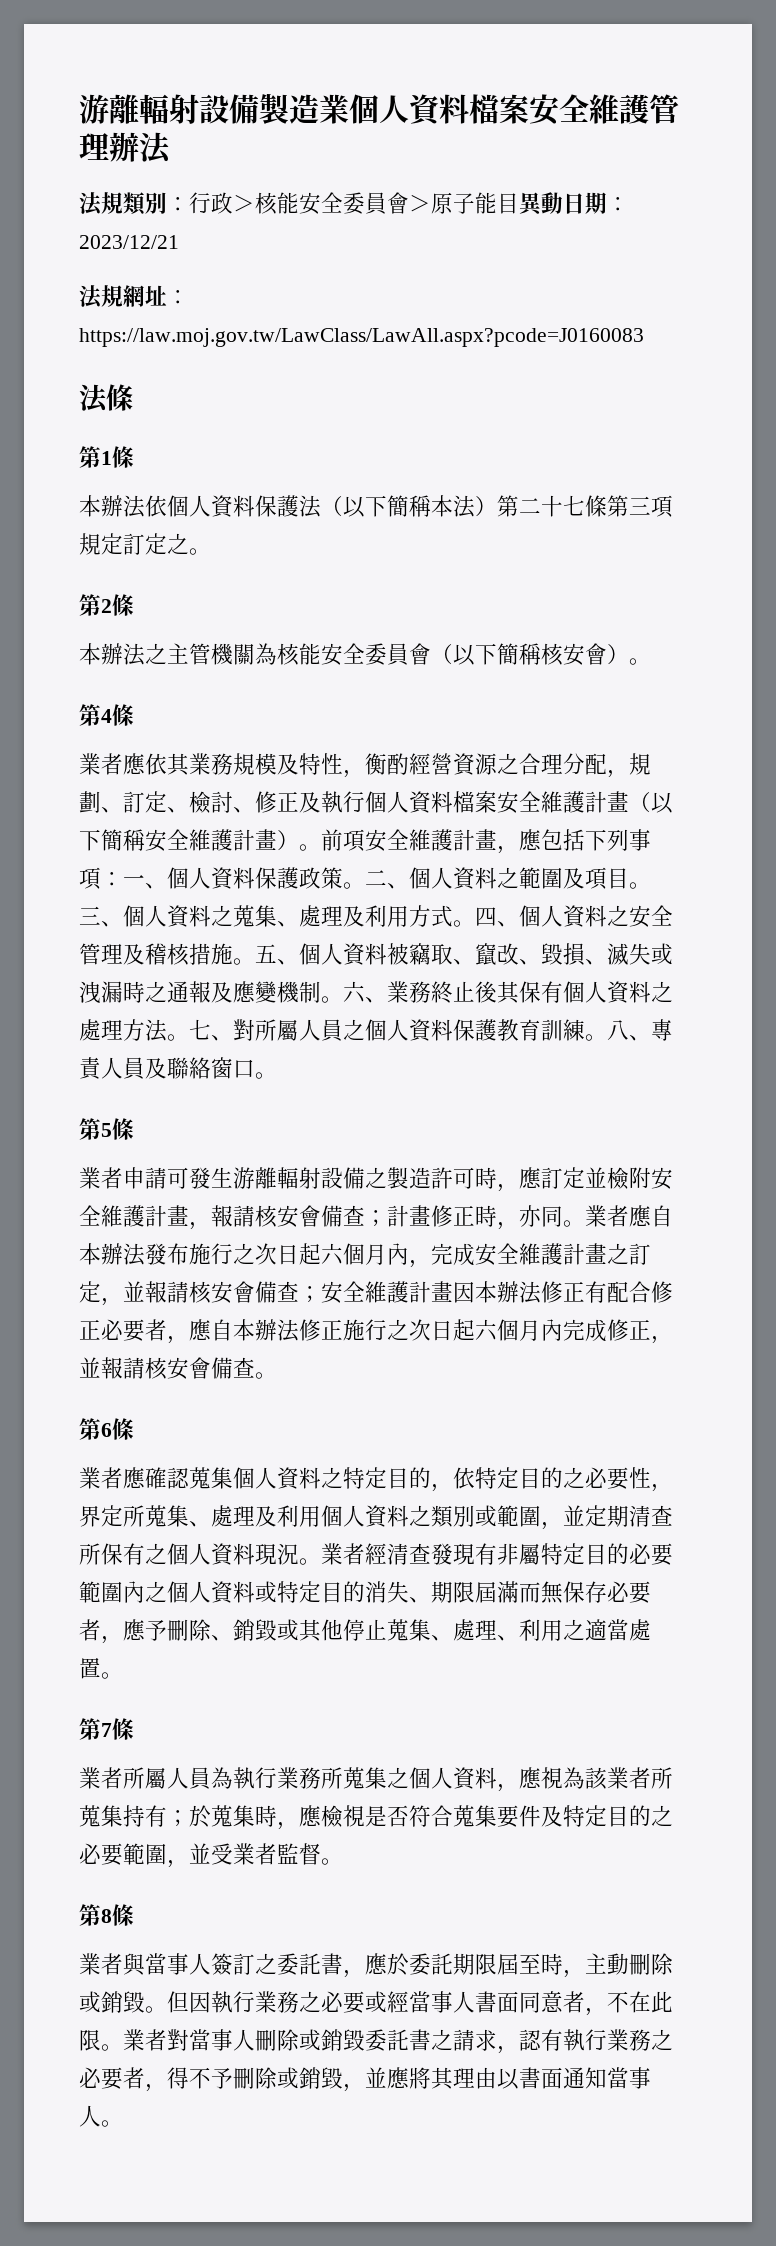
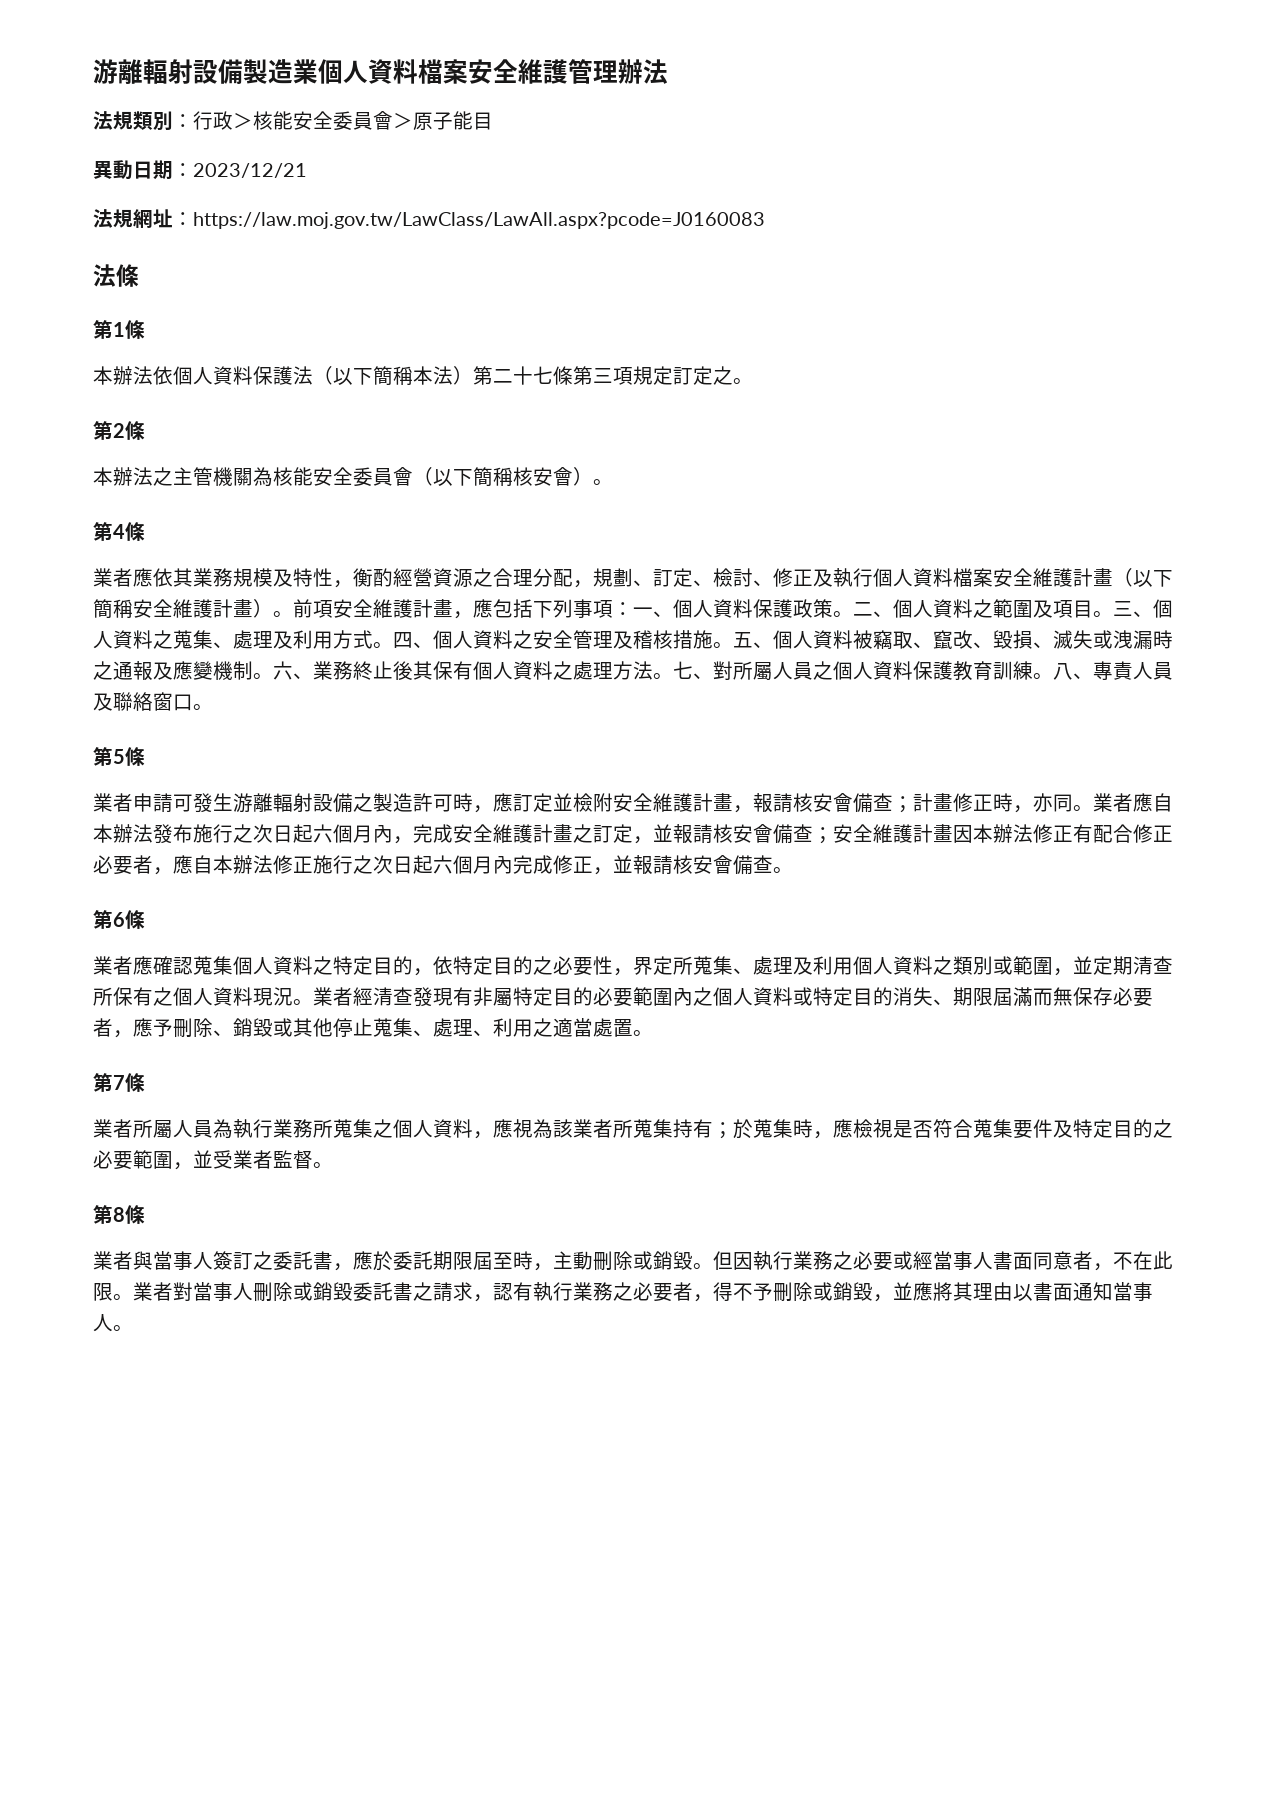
(519, 203) none -> (493, 121) //

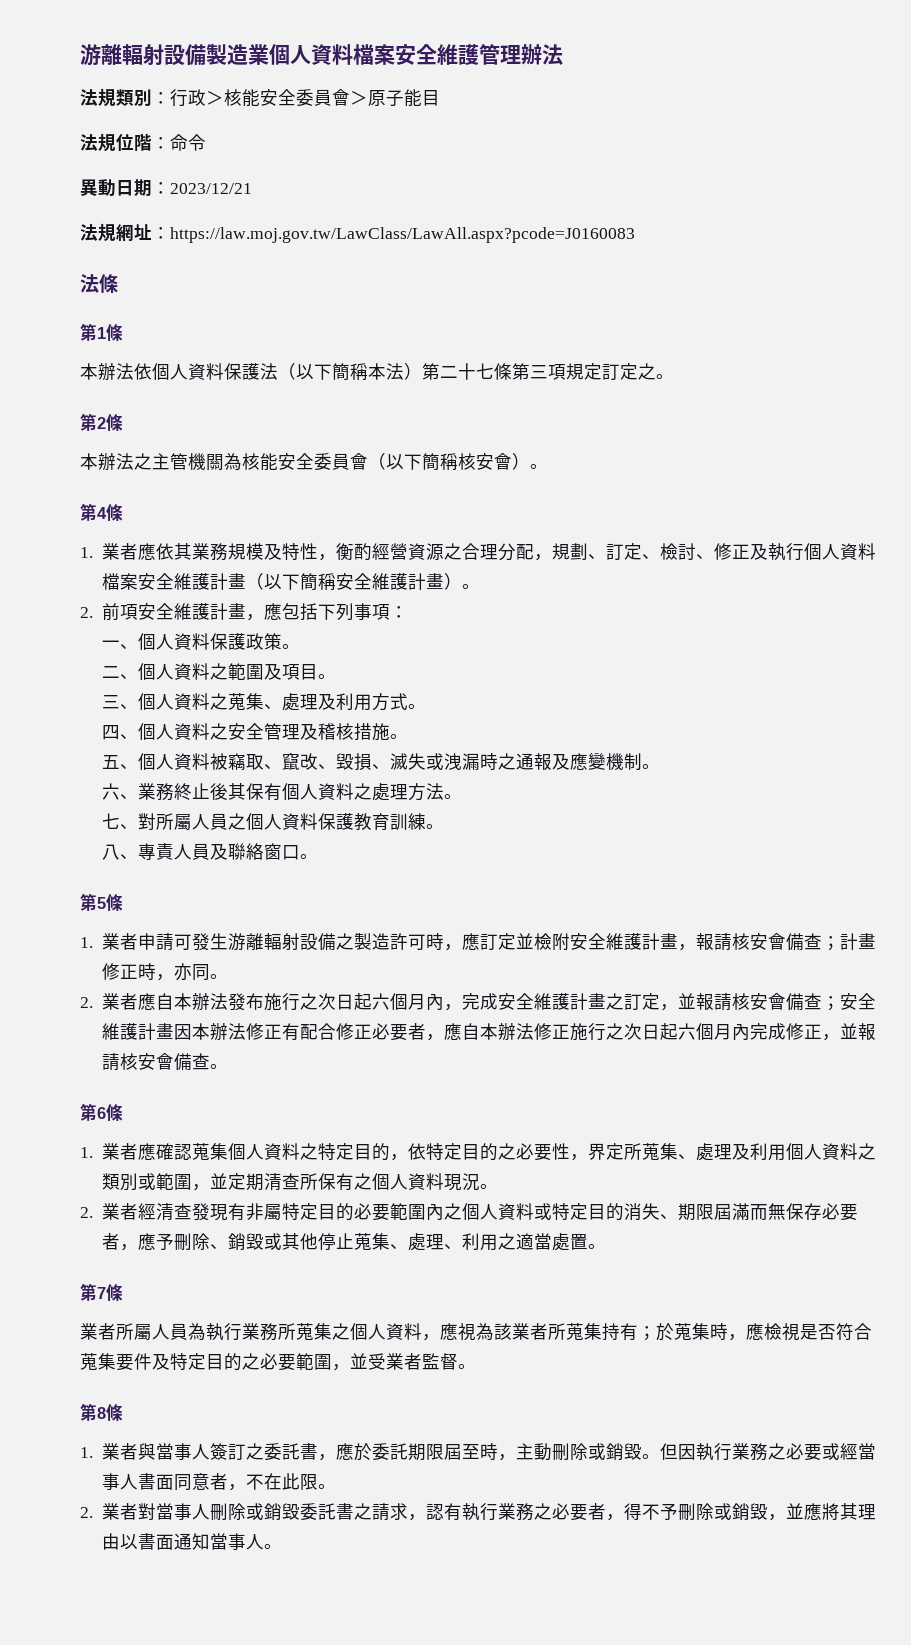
(493, 121) none -> [80,133,206,152] // 法規位階：命令
(145, 531) none -> [80,547,93,558] 1.
(293, 614) none -> [80,607,93,618] // 2.
(633, 609) none -> (409, 612) //
(853, 614) none -> (301, 646) //
(1113, 614) none -> (337, 676) //
(393, 645) none -> (427, 706) //
(733, 645) none -> (409, 736) //
(273, 676) none -> (661, 766) //
(673, 676) none -> (463, 796) //
(1053, 676) none -> (445, 826) //
(145, 756) none -> [80,937,93,948] 1.
(1093, 808) none -> [80,997,93,1008] // 2.
(145, 919) none -> [80,1147,93,1158] 1.
(313, 1002) none -> [80,1207,93,1218] // 2.
(145, 1214) none -> [80,1447,93,1458] 1.
(133, 1297) none -> [80,1507,93,1518] // 2.

